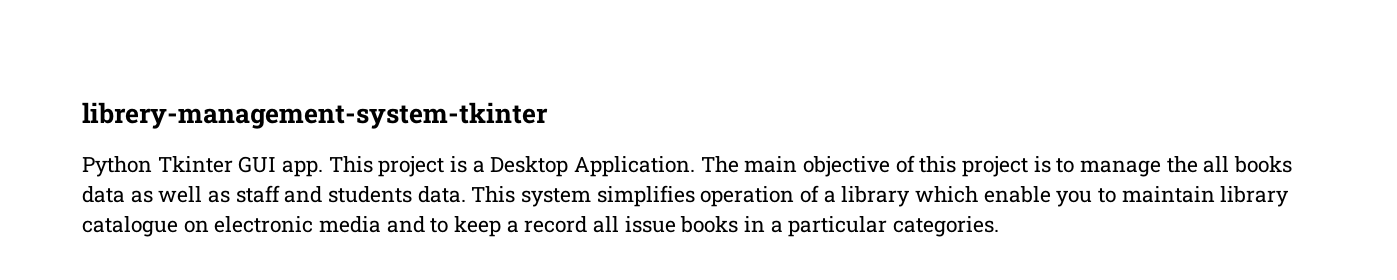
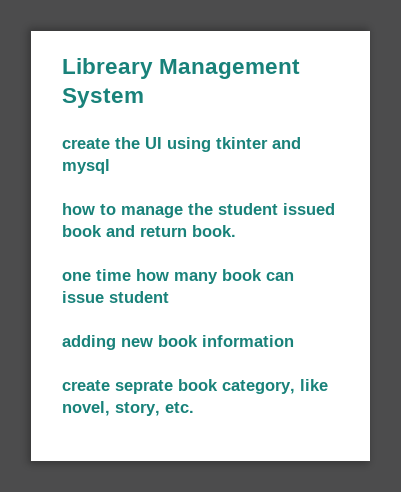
[82,102,548,129] [82,155,1293,177] [82,185,1290,207] [82,216,1000,237] librery-management-system-tkinter // Python Tkinter GUI app. This project is a Desktop Application. The main objective of this project is to manage the all books data as well as staff and students data. This system simplifies operation of a library which enable you to maintain library catalogue on electronic media and to keep a record all issue books in a particular categories. -> [62,58,301,79] [62,88,144,108] [62,137,301,152] [62,159,110,174] [62,203,335,218] [62,225,236,237] [62,269,294,284] [62,291,169,303] [62,335,294,350] [62,379,328,394] [62,401,194,416] Libreary Management System // create the UI using tkinter and mysql // how to manage the student issued book and return book. // one time how many book can issue student // adding new book information // create seprate book category, like novel, story, etc.

